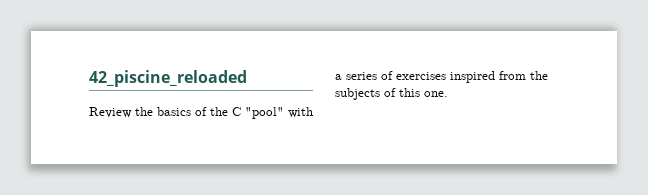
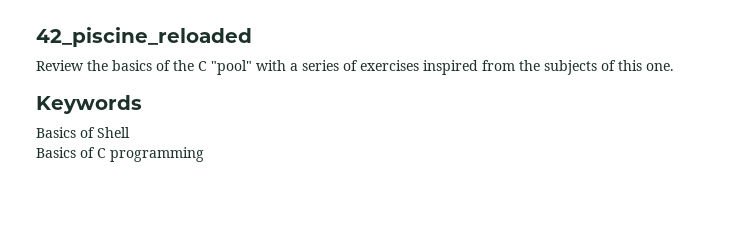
(448, 94) none -> [36,95,142,114] [36,127,130,138] [36,147,204,162] // Keywords // Basics of Shell // Basics of C programming

